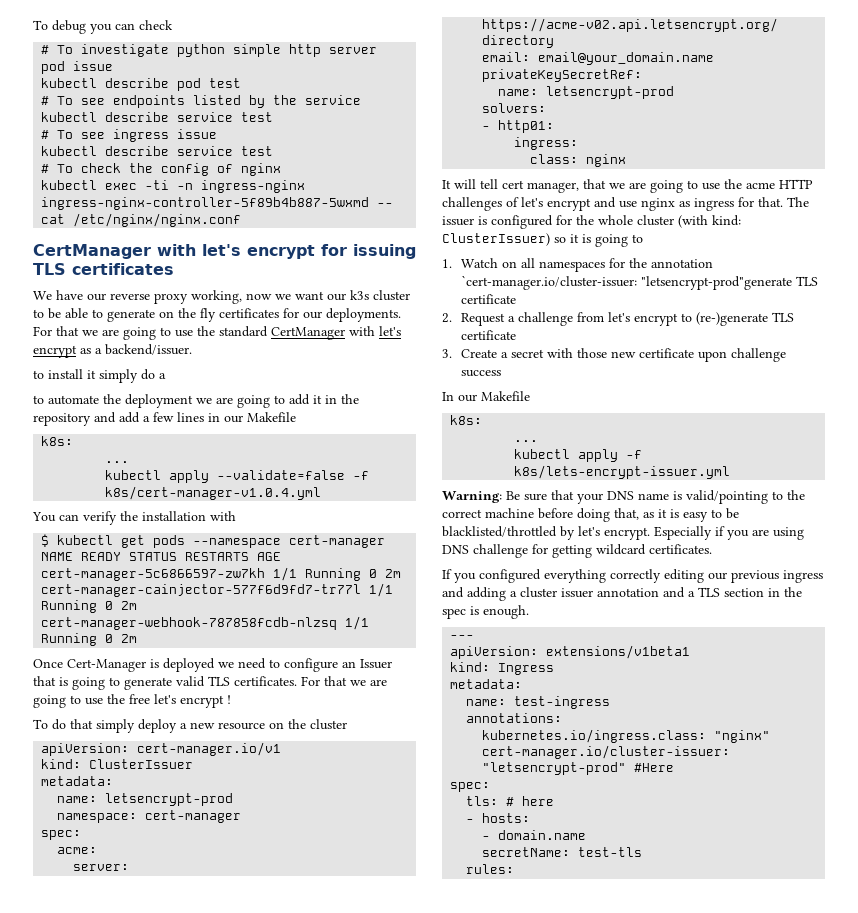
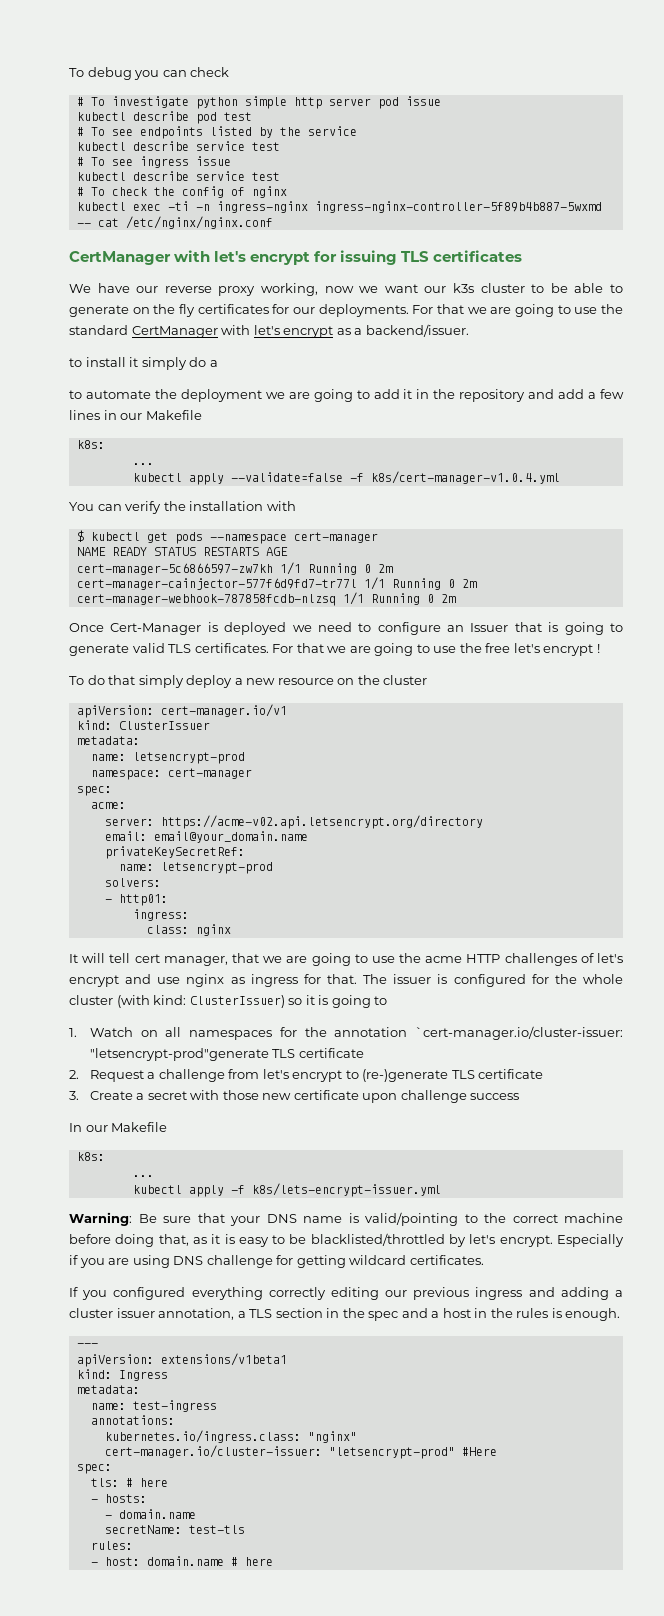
[597,587,685,598] annotation and -> [158,1308,235,1320] annotation,
(466, 613) none -> [401,1308,549,1318] and a host in the rules
(515, 869) none -> [90,1556,273,1566] // - host: domain.name # here

